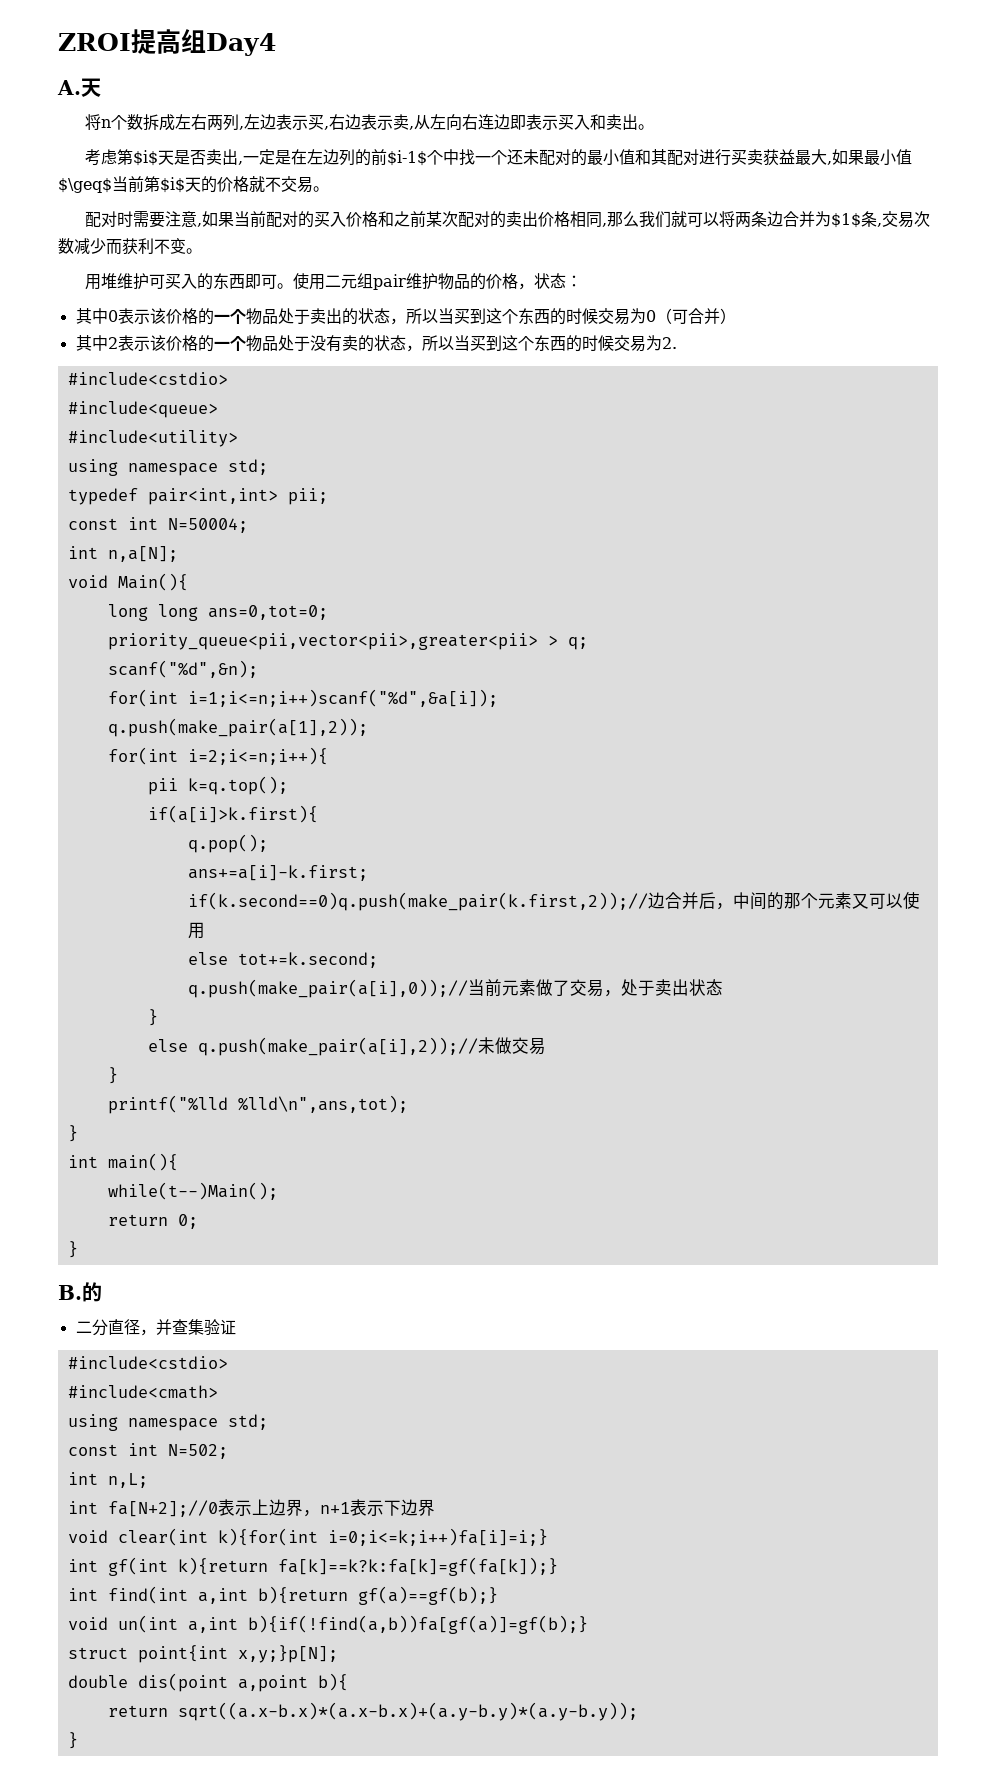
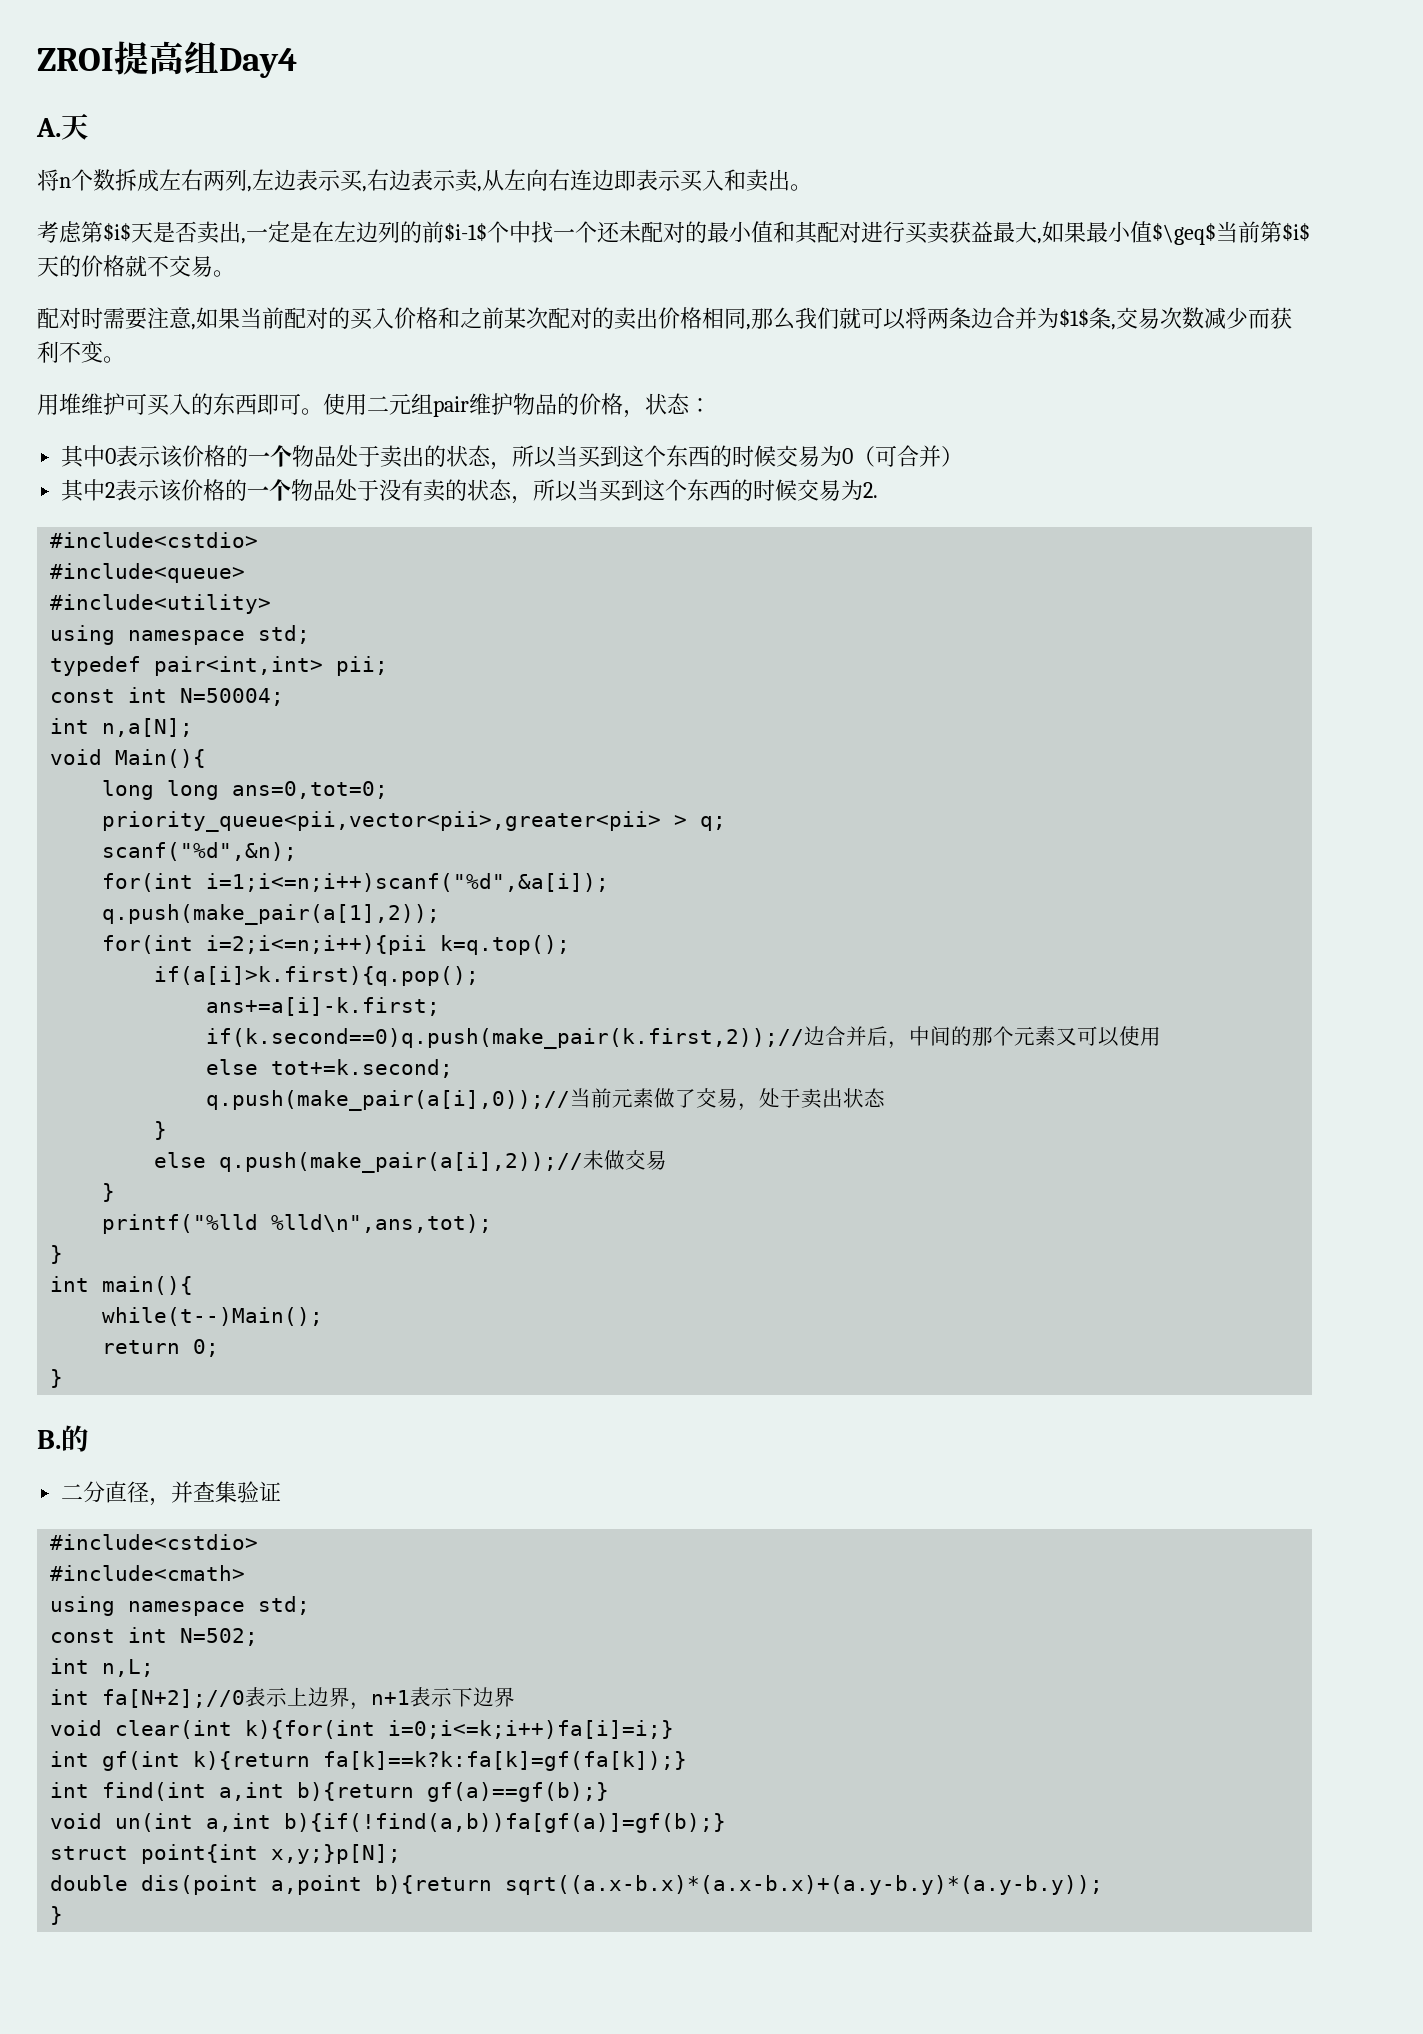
[187,747,328,765] [147,778,178,795] i=2;i<=n;i++){ // pii -> [206,935,428,955] i=2;i<=n;i++){pii
[147,805,318,823] [187,834,268,853] if(a[i]>k.first){ // q.pop(); -> [154,966,480,986] if(a[i]>k.first){q.pop();
[317,1673,348,1691] [107,1705,168,1717] b){ // return -> [375,1875,493,1894] b){return

